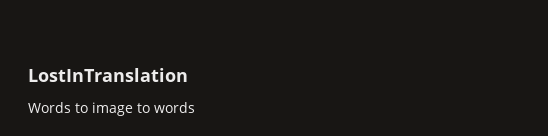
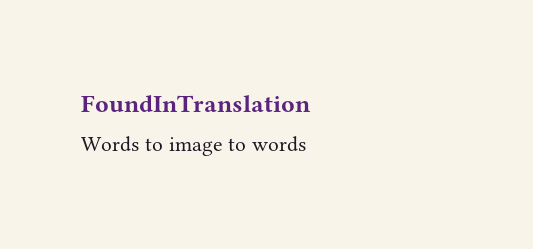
[28,68,188,82] LostInTranslation -> [81,95,311,112] FoundInTranslation

